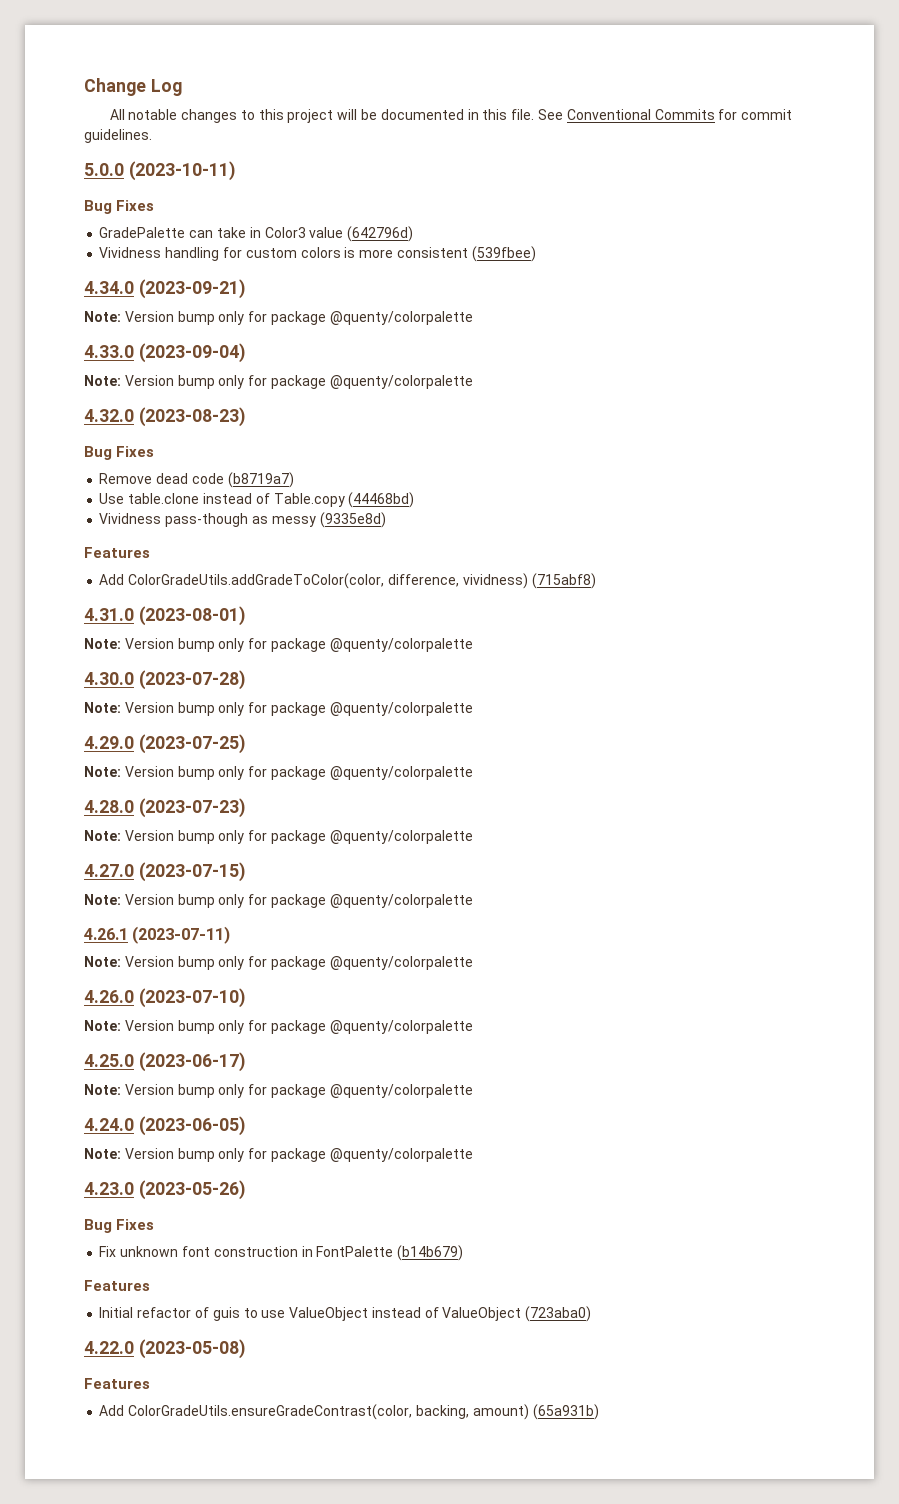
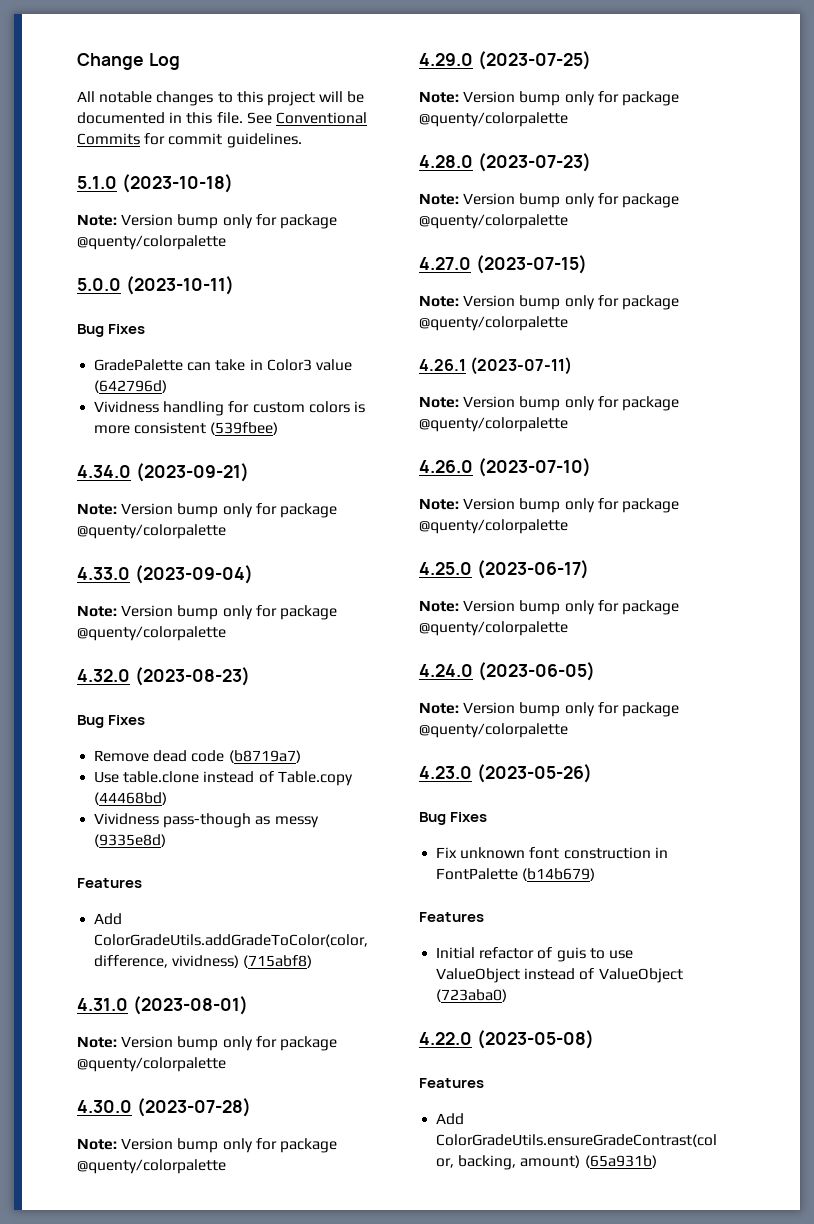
(152, 136) none -> [77,174,233,193] [77,214,337,229] [77,235,226,250] // 5.1.0 (2023-10-18) // Note: Version bump only for package @quenty/colorpalette

